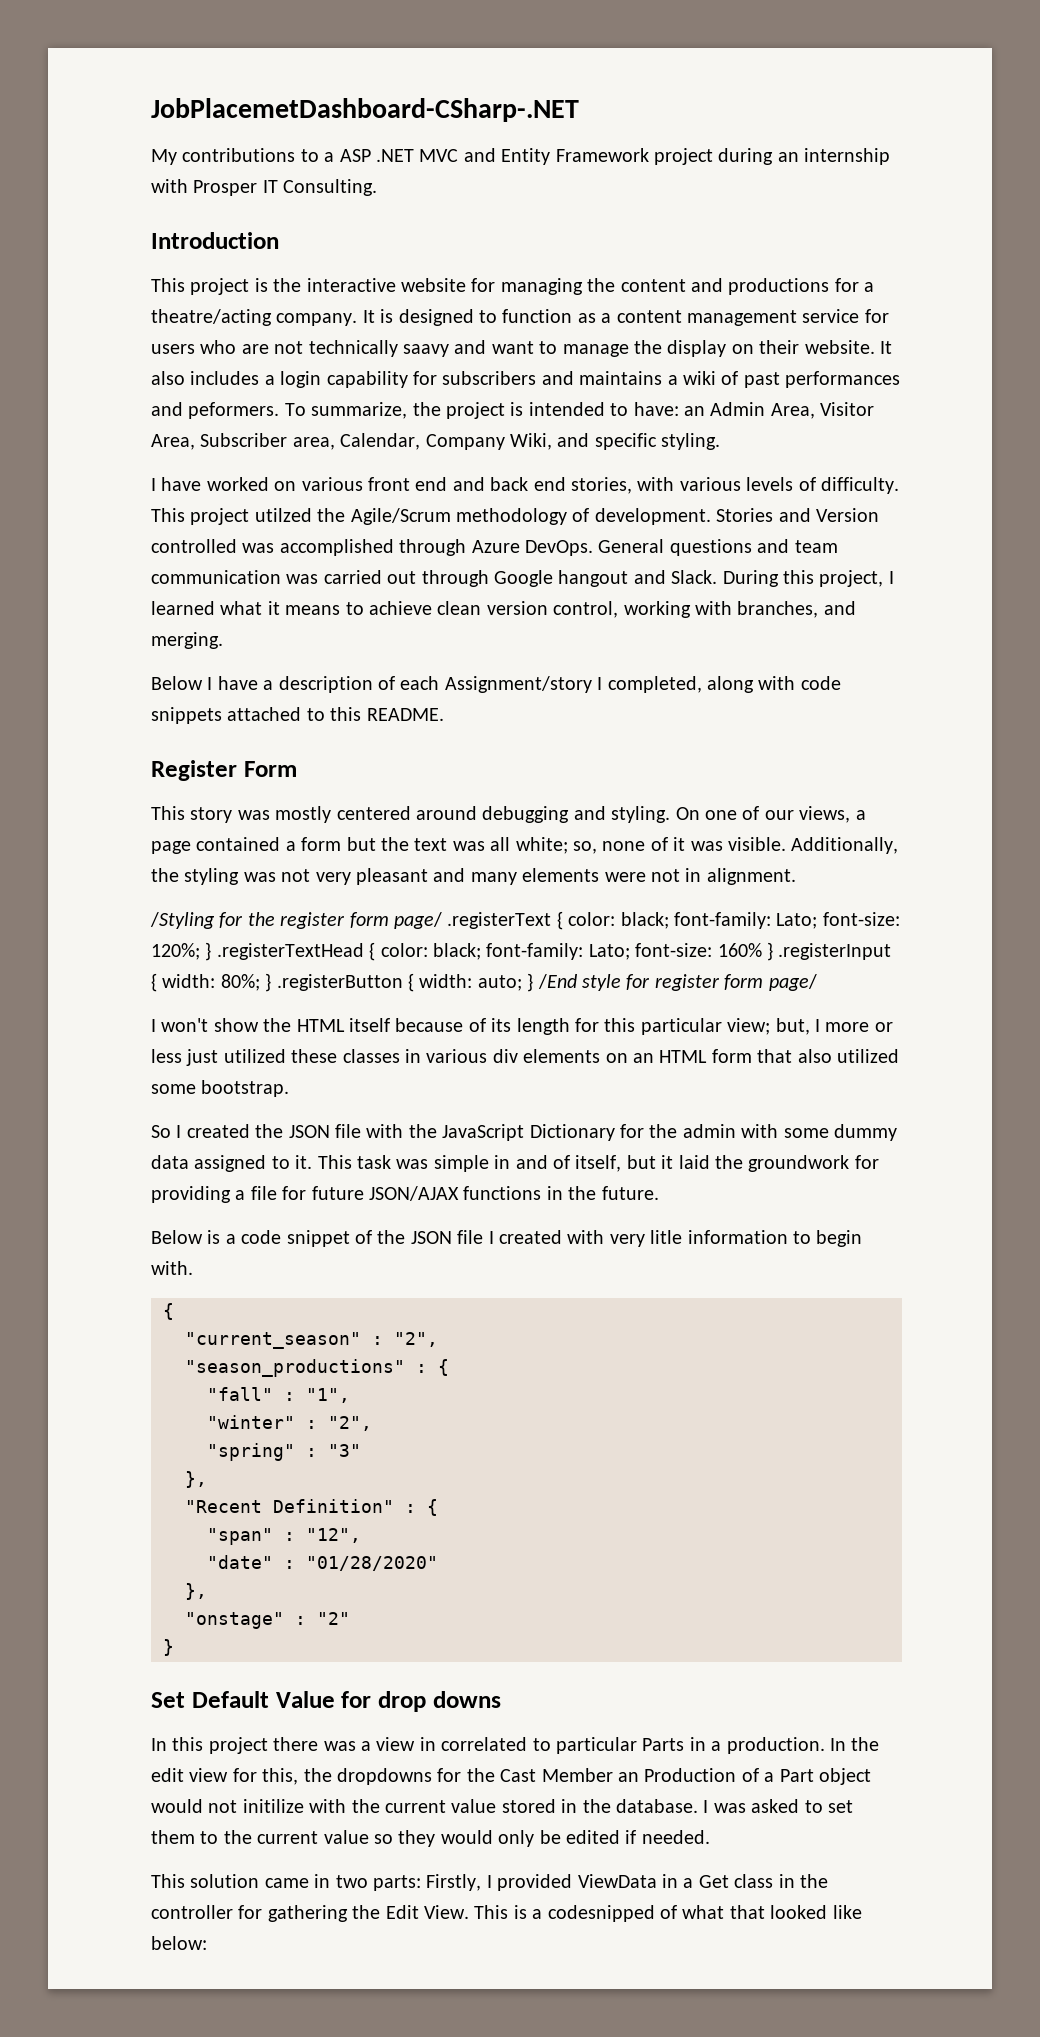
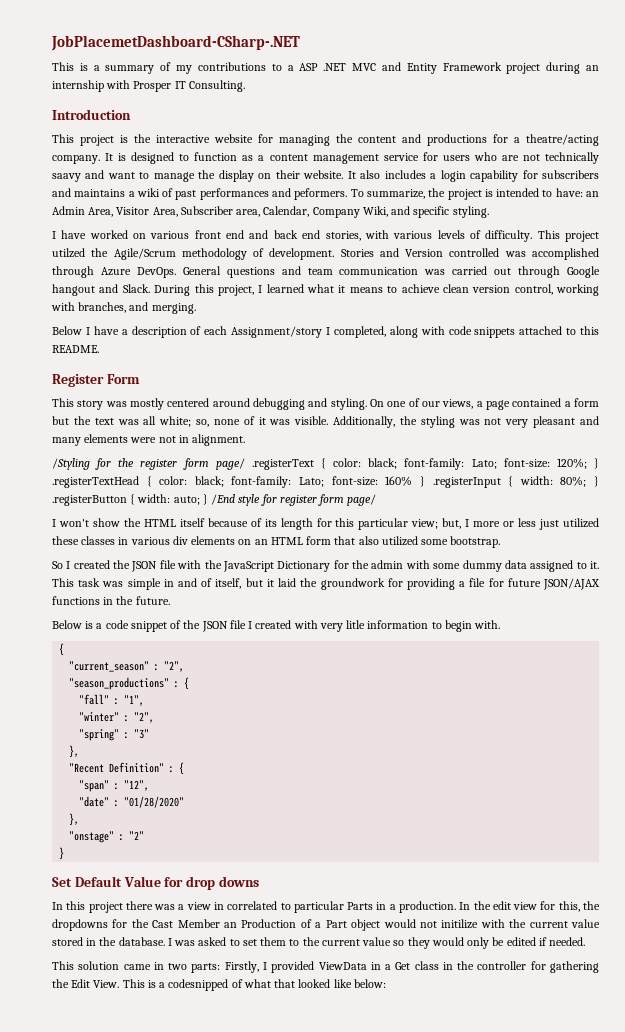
[151,149,177,165] My -> [52,62,193,74] This is a summary of my

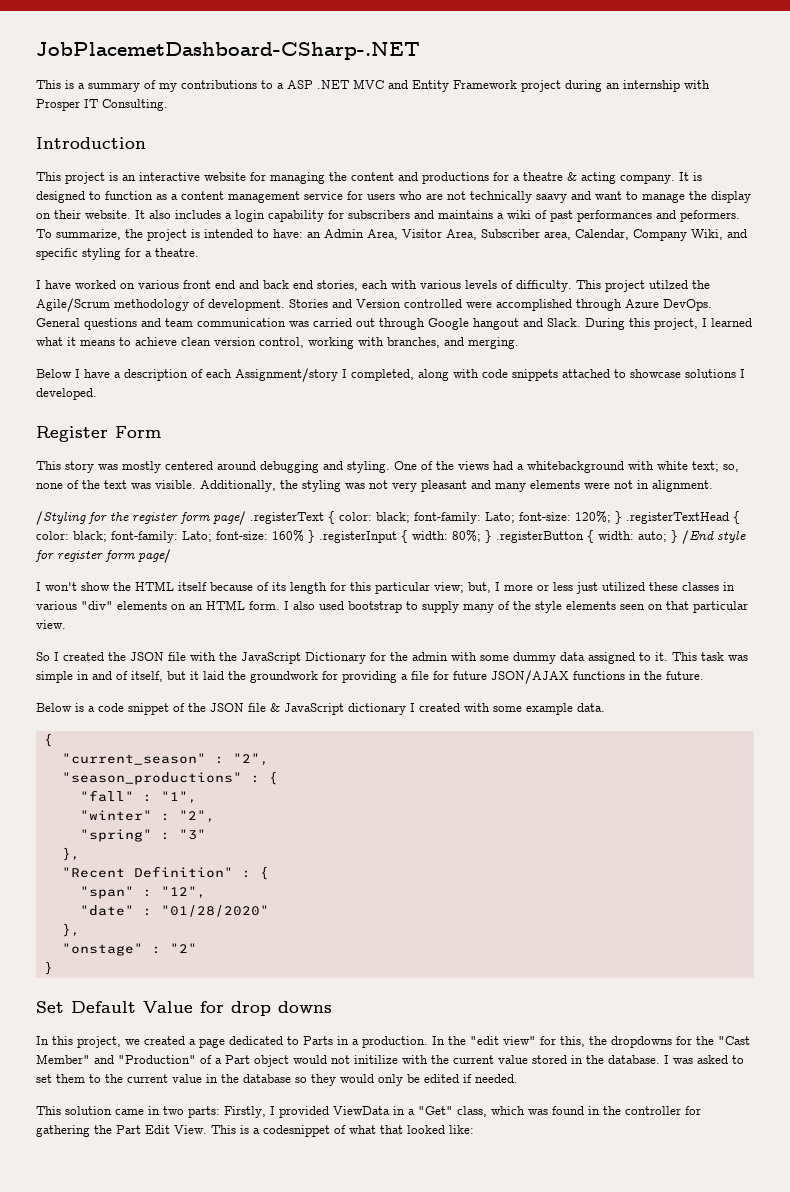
[134,134,151,143] the -> [122,175,136,181] an
[526,134,599,146] theatre/acting -> [523,172,616,184] theatre & acting
[452,206,489,218] styling. -> [82,248,199,260] styling for a theatre.
(361, 236) none -> [362,280,388,289] each
[504,251,526,257] was -> [466,301,492,308] were
[580,326,599,335] [52,345,99,353] this README. -> [630,369,745,378] [36,388,97,400] showcase solutions I developed.
[369,398,599,410] [52,416,192,427] On one of our views, a page contained a form but the text was all white; -> [394,461,719,473] One of the views had a whitebackground with white text;
[258,417,266,425] it -> [82,480,127,489] the text
[172,536,188,545] div -> [81,601,113,610] "div"
[306,536,501,548] form that also utilized some bootstrap. -> [249,601,748,613] [36,620,66,629] form. I also used bootstrap to supply many of the style elements seen on that particular view.
[248,620,501,632] I created with very litle information to begin with. -> [270,703,605,715] & JavaScript dictionary I created with some example data.
[88,901,344,913] project there was a view in correlated to particular -> [77,1036,299,1048] project, we created a page dedicated to
[492,901,538,910] edit view -> [470,1036,536,1045] "edit view"
[152,919,297,928] Cast Member an Production -> [718,1036,750,1045] [36,1054,196,1064] "Cast Member" and "Production"
(392, 941) none -> [206,1074,291,1083] in the database
[395,961,439,970] Get class -> [418,1106,584,1117] "Get" class, which was found
(69, 983) none -> [116,1125,141,1134] Part
[168,979,229,991] codesnipped -> [263,1125,330,1137] codesnippet
[333,979,386,988] like below: -> [449,1125,474,1134] like:

